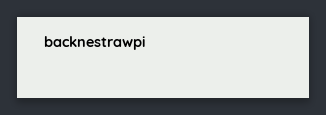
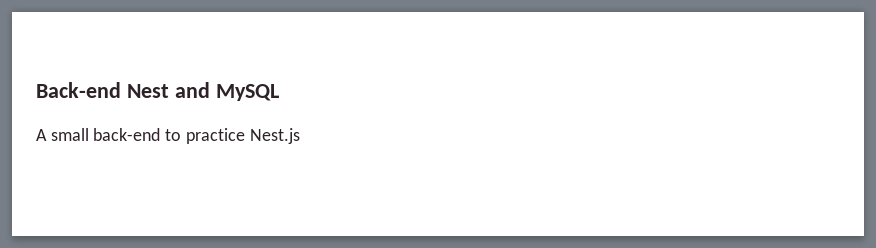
[44,36,145,50] backnestrawpi -> [36,82,279,101] [36,128,300,144] Back-end Nest and MySQL // A small back-end to practice Nest.js

